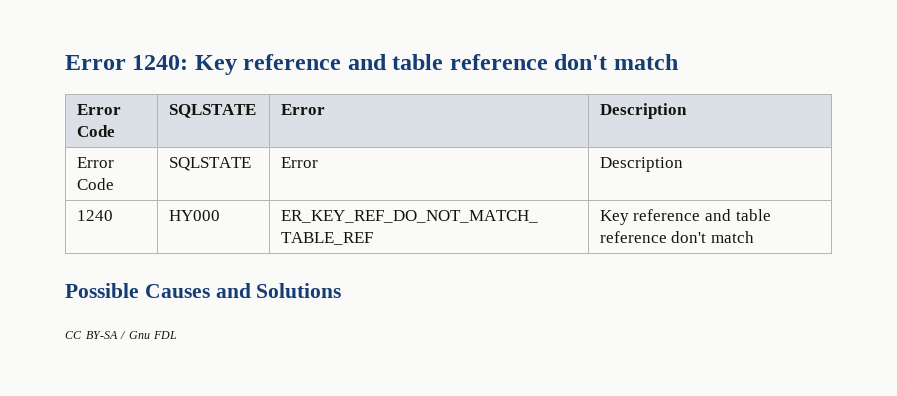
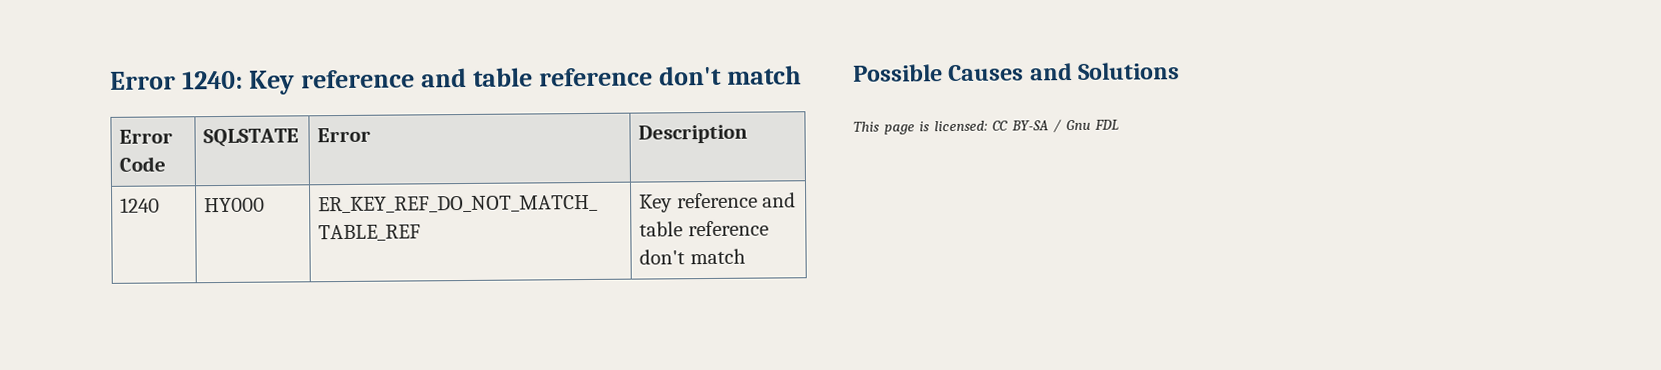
[76,157,114,168] [76,178,114,190] [168,157,251,171] [280,157,318,168] [599,157,683,172] // Error Code | SQLSTATE | Error | Description -> (749, 134) none
(342, 290) none -> [853,120,988,135] This page is licensed:

